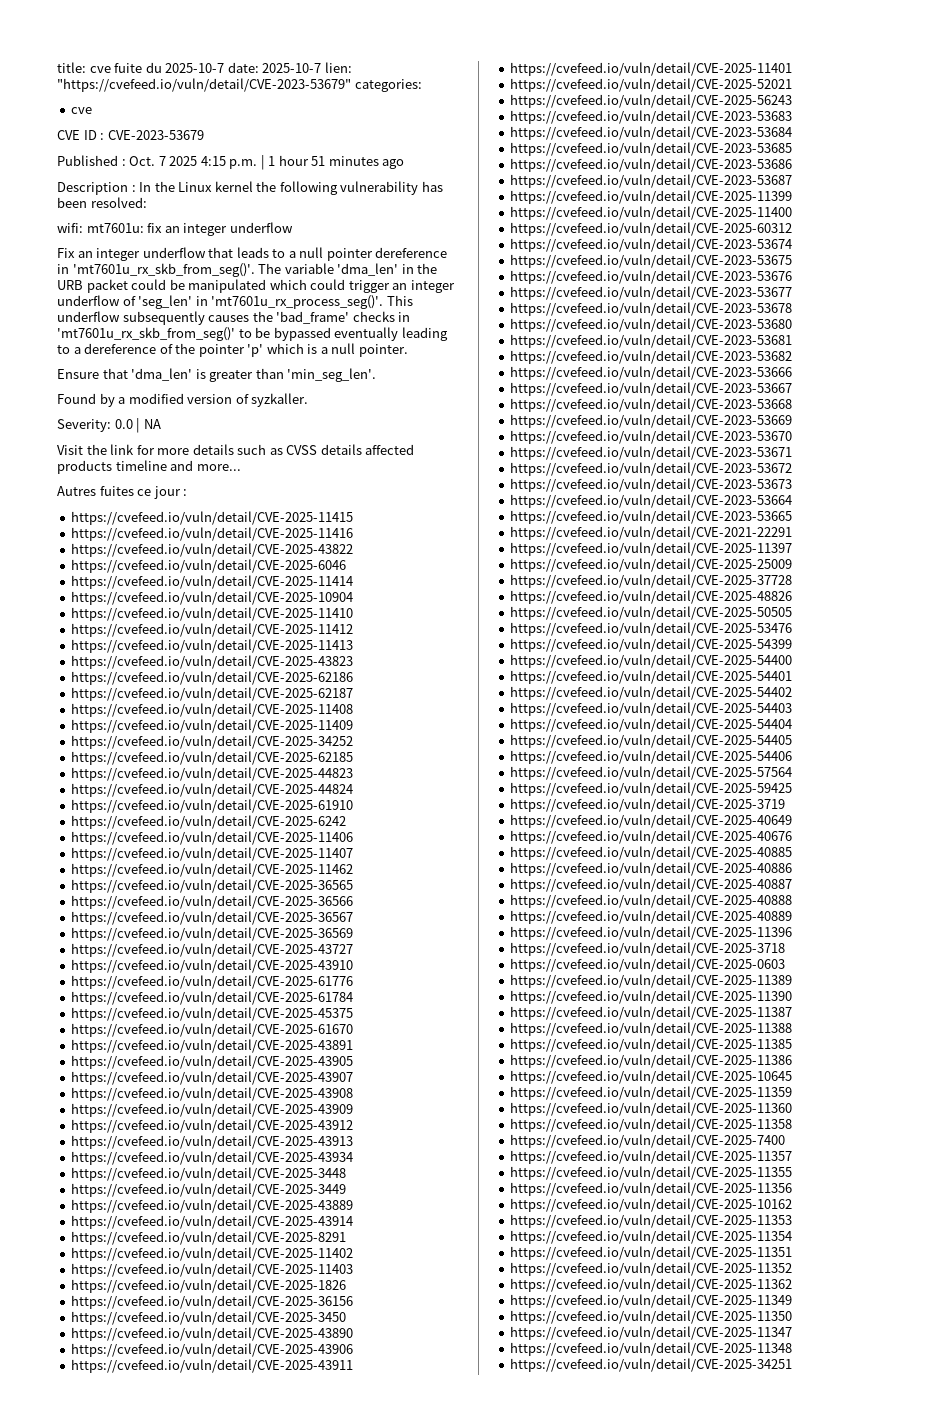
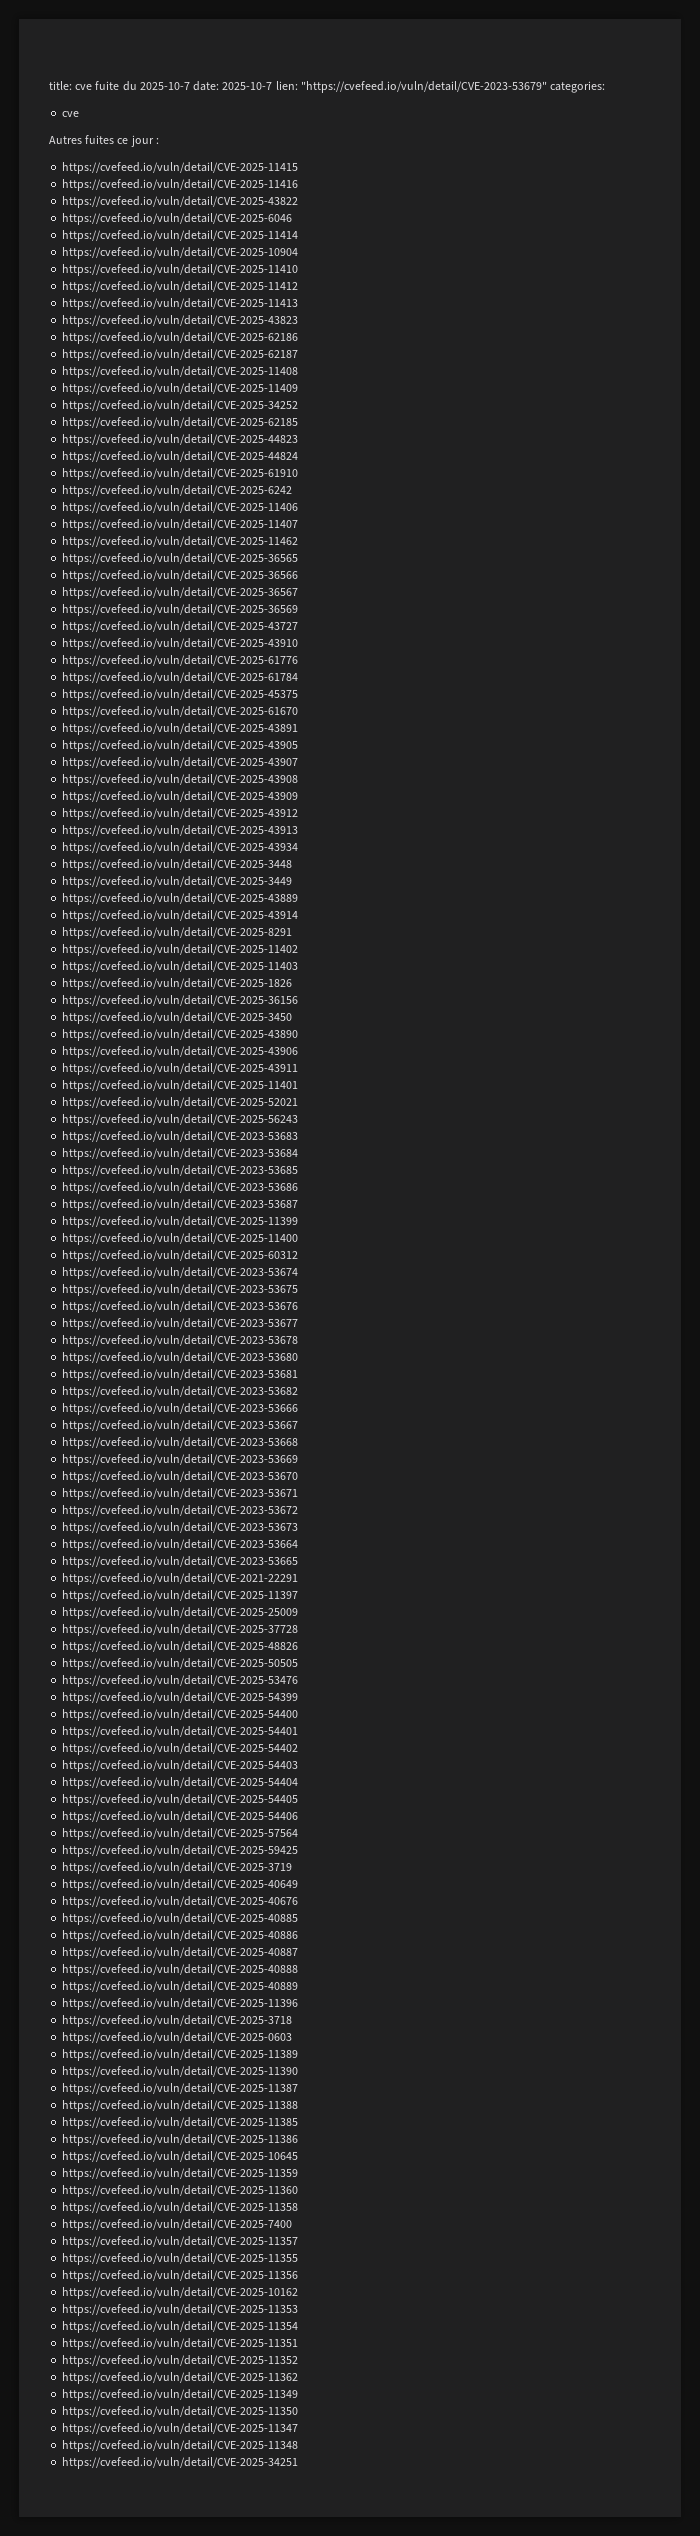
[57,130,204,140] [57,155,405,170] [57,181,443,195] [57,197,147,208] [57,222,293,236] [57,247,448,261] [57,263,438,277] [57,279,455,293] [57,295,413,309] [57,311,411,325] [57,327,448,341] [57,343,408,357] [57,368,377,382] [57,393,309,407] [57,418,161,433] [57,444,415,455] [57,460,241,474] // CVE ID : CVE-2023-53679 // Published : Oct. 7 2025 4:15 p.m. | 1 hour 51 minutes ago // Description : In the Linux kernel the following vulnerability has been resolved: // wifi: mt7601u: fix an integer underflow // Fix an integer underflow that leads to a null pointer dereference in 'mt7601u_rx_skb_from_seg()'. The variable 'dma_len' in the URB packet could be manipulated which could trigger an integer underflow of 'seg_len' in 'mt7601u_rx_process_seg()'. This underflow subsequently causes the 'bad_frame' checks in 'mt7601u_rx_skb_from_seg()' to be bypassed eventually leading to a dereference of the pointer 'p' which is a null pointer. // Ensure that 'dma_len' is greater than 'min_seg_len'. // Found by a modified version of syzkaller. // Severity: 0.0 | NA // Visit the link for more details such as CVSS details affected products timeline and more... -> (80, 114) none

